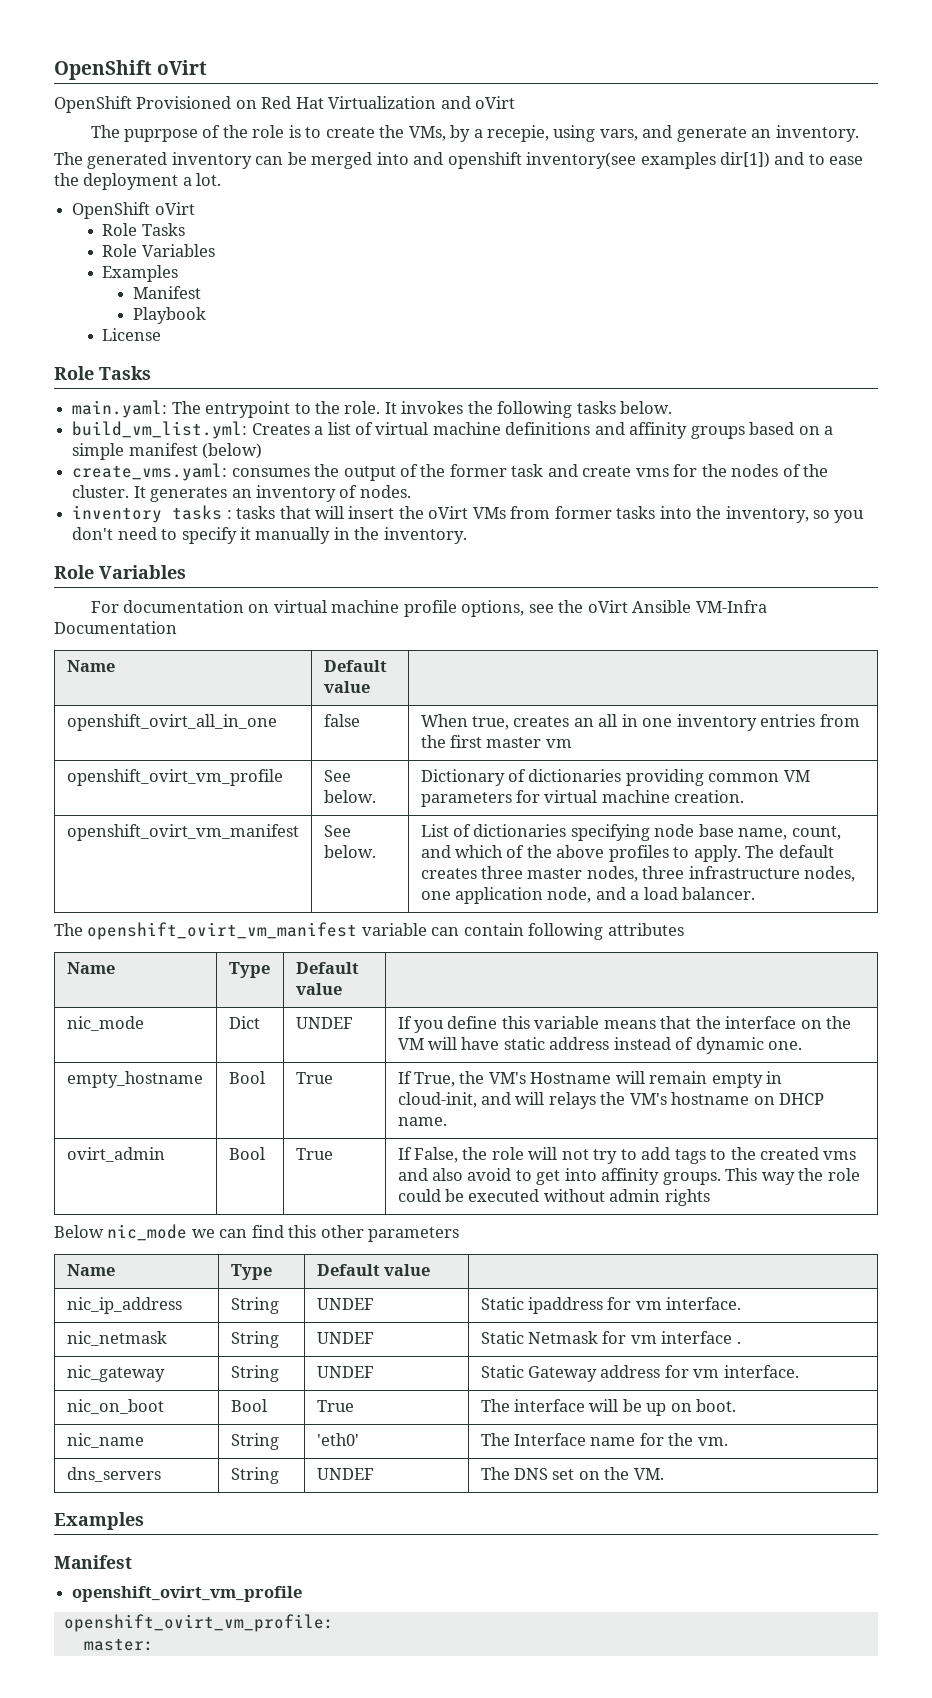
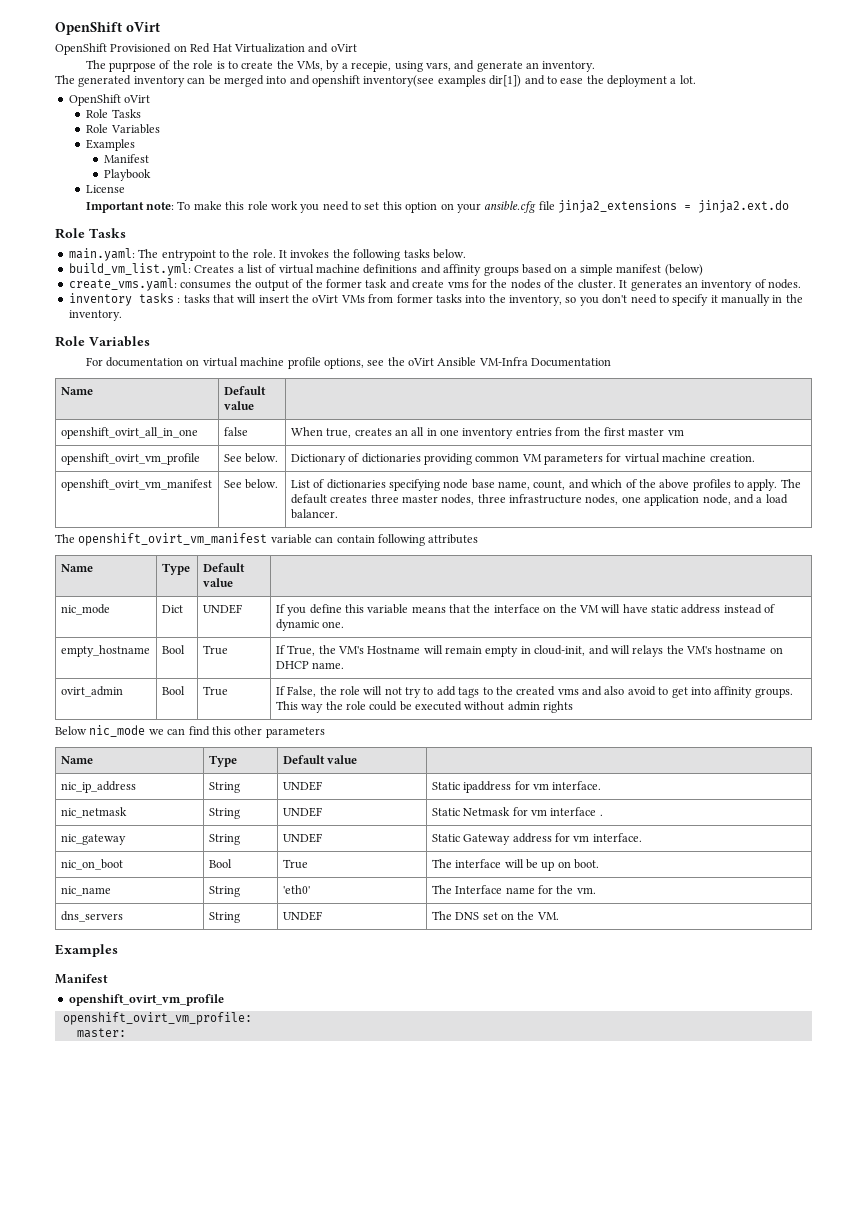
(162, 334) none -> [85,200,790,213] // Important note: To make this role work you need to set this option on your ansible.cfg file jinja2_extensions = jinja2.ext.do

